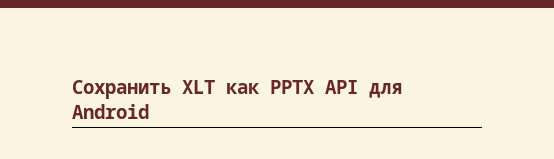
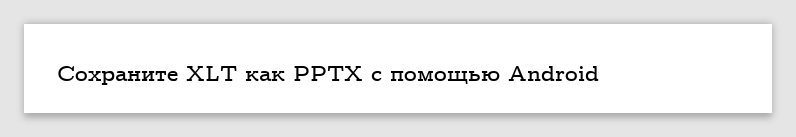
[72,80,171,99] Сохранить -> [57,66,178,85] Сохраните
[325,80,402,98] API для -> [371,71,500,84] с помощью

